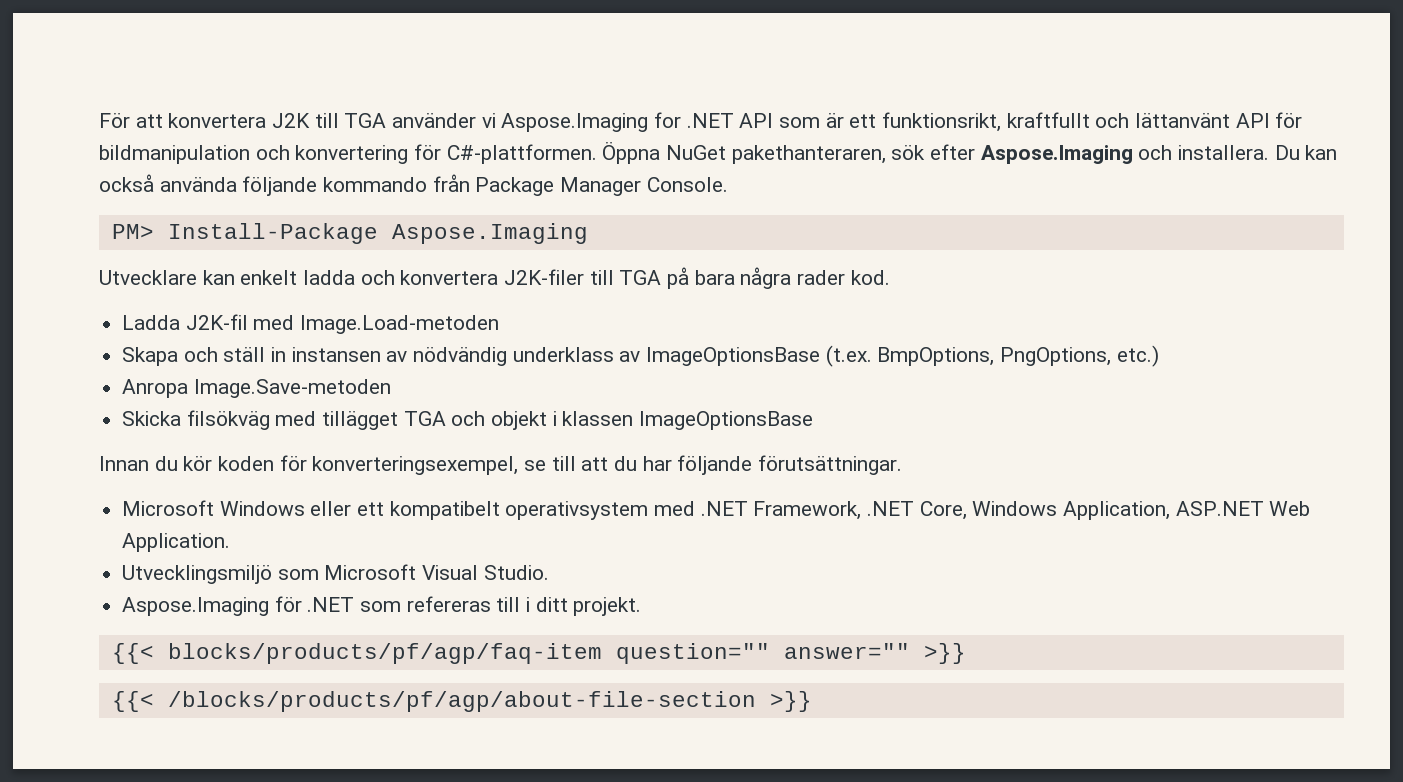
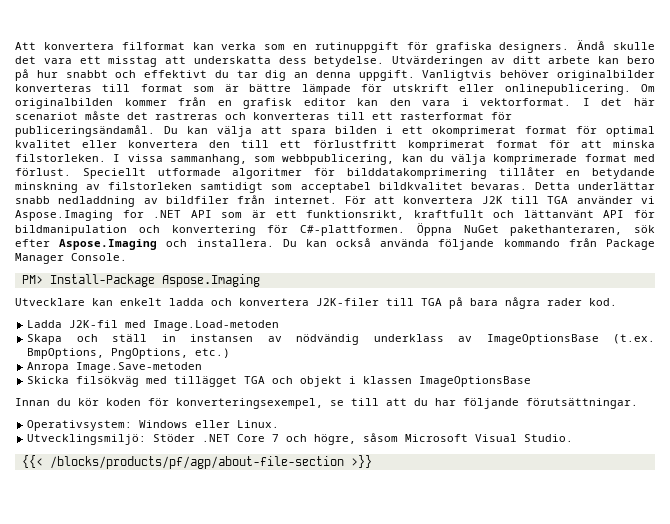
(99, 120) none -> [15,40,655,53] [15,56,655,67] [15,69,655,81] [15,84,655,95] [15,97,656,109] [15,111,512,120] [15,125,655,137] [15,140,655,151] [15,154,655,165] [15,167,655,179] [15,182,655,193] [15,195,337,207] Att konvertera filformat kan verka som en rutinuppgift för grafiska designers. Ändå skulle det vara ett misstag att underskatta dess betydelse. Utvärderingen av ditt arbete kan bero på hur snabbt och effektivt du tar dig an denna uppgift. Vanligtvis behöver originalbilder konverteras till format som är bättre lämpade för utskrift eller onlinepublicering. Om originalbilden kommer från en grafisk editor kan den vara i vektorformat. I det här scenariot måste det rastreras och konverteras till ett rasterformat för publiceringsändamål. Du kan välja att spara bilden i ett okomprimerat format för optimal kvalitet eller konvertera den till ett förlustfritt komprimerat format för att minska filstorleken. I vissa sammanhang, som webbpublicering, kan du välja komprimerade format med förlust. Speciellt utformade algoritmer för bilddatakomprimering tillåter en betydande minskning av filstorleken samtidigt som acceptabel bildkvalitet bevaras. Detta underlättar snabb nedladdning av bildfiler från internet.
[122,500,215,516] Microsoft -> [27,420,133,431] Operativsystem:
[357,501,1311,520] [122,533,231,552] [122,564,549,584] [122,596,642,616] [111,643,966,664] ett kompatibelt operativsystem med .NET Framework, .NET Core, Windows Application, ASP.NET Web Application. // Utvecklingsmiljö som Microsoft Visual Studio. // Aspose.Imaging för .NET som refereras till i ditt projekt. // {{< blocks/products/pf/agp/faq-item question="" answer="" >}} -> [237,420,280,428] [27,433,574,445] Linux. // Utvecklingsmiljö: Stöder .NET Core 7 och högre, såsom Microsoft Visual Studio.

